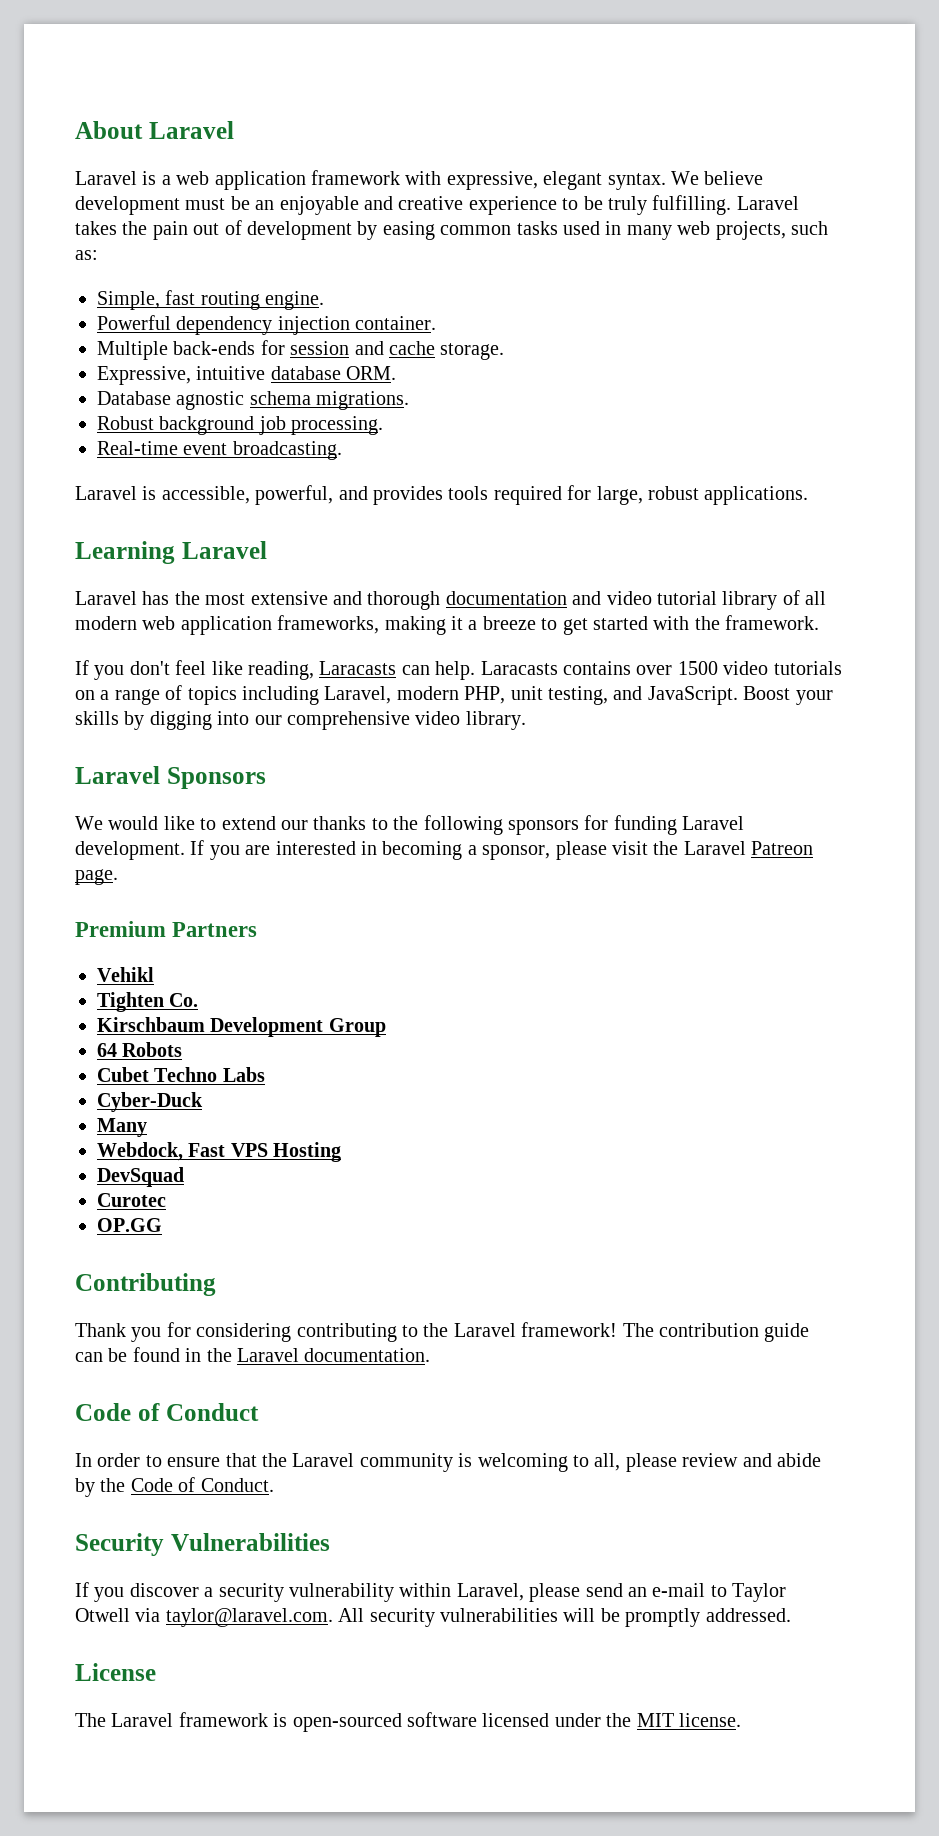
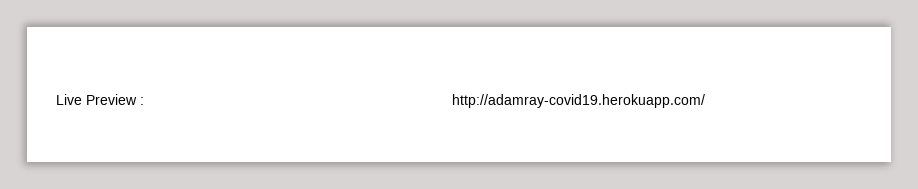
[75,121,234,139] [75,170,764,190] [75,195,799,215] [75,220,828,240] [75,250,98,260] [97,290,325,310] [97,315,437,335] [97,340,505,360] [97,366,397,385] [97,391,410,410] [97,416,384,435] [97,441,342,460] [75,485,809,505] [75,541,267,564] [75,590,827,610] [75,615,820,635] [75,660,842,680] [75,685,833,705] [75,711,526,730] [75,766,266,789] [75,815,745,835] [75,840,814,860] [75,869,118,885] [75,921,258,937] [97,967,154,982] [97,992,199,1012] [97,1017,386,1037] [97,1042,183,1057] [97,1067,265,1082] [97,1092,203,1112] [97,1118,147,1137] [97,1142,342,1162] [97,1167,184,1187] [97,1193,166,1207] [97,1218,162,1232] [75,1273,216,1296] [75,1322,810,1342] [75,1347,431,1362] [75,1403,259,1421] [75,1453,821,1472] [75,1477,274,1497] [75,1533,330,1556] [75,1582,787,1602] [75,1608,791,1627] [75,1663,156,1681] [75,1712,741,1732] About Laravel // Laravel is a web application framework with expressive, elegant syntax. We believe development must be an enjoyable and creative experience to be truly fulfilling. Laravel takes the pain out of development by easing common tasks used in many web projects, such as: // Simple, fast routing engine. // Powerful dependency injection container. // Multiple back-ends for session and cache storage. // Expressive, intuitive database ORM. // Database agnostic schema migrations. // Robust background job processing. // Real-time event broadcasting. // Laravel is accessible, powerful, and provides tools required for large, robust applications. // Learning Laravel // Laravel has the most extensive and thorough documentation and video tutorial library of all modern web application frameworks, making it a breeze to get started with the framework. // If you don't feel like reading, Laracasts can help. Laracasts contains over 1500 video tutorials on a range of topics including Laravel, modern PHP, unit testing, and JavaScript. Boost your skills by digging into our comprehensive video library. // Laravel Sponsors // We would like to extend our thanks to the following sponsors for funding Laravel development. If you are interested in becoming a sponsor, please visit the Laravel Patreon page. // Premium Partners // Vehikl // Tighten Co. // Kirschbaum Development Group // 64 Robots // Cubet Techno Labs // Cyber-Duck // Many // Webdock, Fast VPS Hosting // DevSquad // Curotec // OP.GG // Contributing // Thank you for considering contributing to the Laravel framework! The contribution guide can be found in the Laravel documentation. // Code of Conduct // In order to ensure that the Laravel community is welcoming to all, please review and abide by the Code of Conduct. // Security Vulnerabilities // If you discover a security vulnerability within Laravel, please send an e-mail to Taylor Otwell via taylor@laravel.com. All security vulnerabilities will be promptly addressed. // License // The Laravel framework is open-sourced software licensed under the MIT license. -> [56,94,144,105] [452,94,705,108] Live Preview : // http://adamray-covid19.herokuapp.com/

